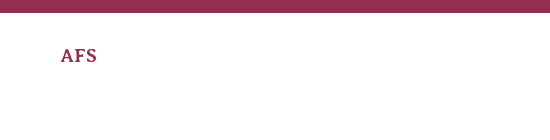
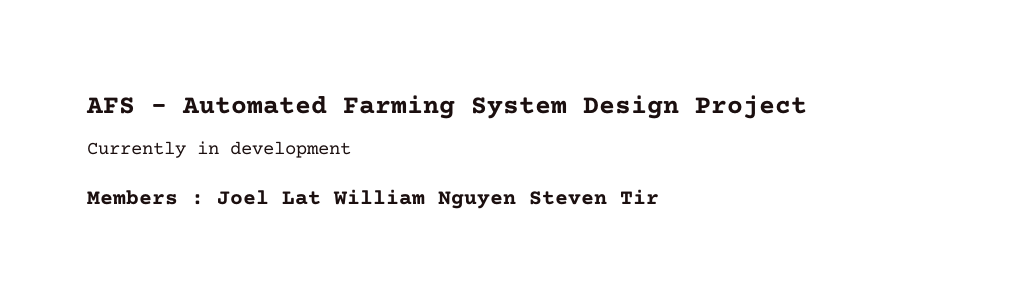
(97, 55) none -> [151,95,807,119] [87,141,351,158] [87,189,659,209] - Automated Farming System Design Project // Currently in development // Members : Joel Lat William Nguyen Steven Tir

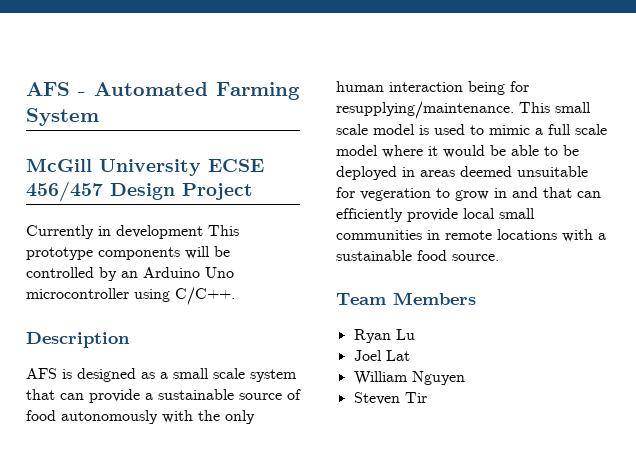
(567, 108) none -> [26,158,264,176] [26,181,103,202] // McGill University ECSE 456/457
(351, 149) // -> [208,225,239,236] [26,246,230,260] [26,267,234,281] [26,287,235,305] [26,332,130,348] [26,368,297,382] [26,389,301,403] [26,410,255,424] [336,81,529,95] [336,101,591,119] [336,124,607,135] [336,145,579,158] [336,166,588,180] [336,187,601,201] [336,208,535,222] [336,229,606,242] [336,250,499,261] [336,293,386,305] This prototype components will be controlled by an Arduino Uno microcontroller using C/C++. // Description // AFS is designed as a small scale system that can provide a sustainable source of food autonomously with the only human interaction being for resupplying/maintenance. This small scale model is used to mimic a full scale model where it would be able to be deployed in areas deemed unsuitable for vegeration to grow in and that can efficiently provide local small communities in remote locations with a sustainable food source. // Team
[191,194,204,205] : -> [353,329,415,343] // Ryan Lu //
(321, 198) none -> (410, 355) //
(516, 200) none -> (465, 378) //

